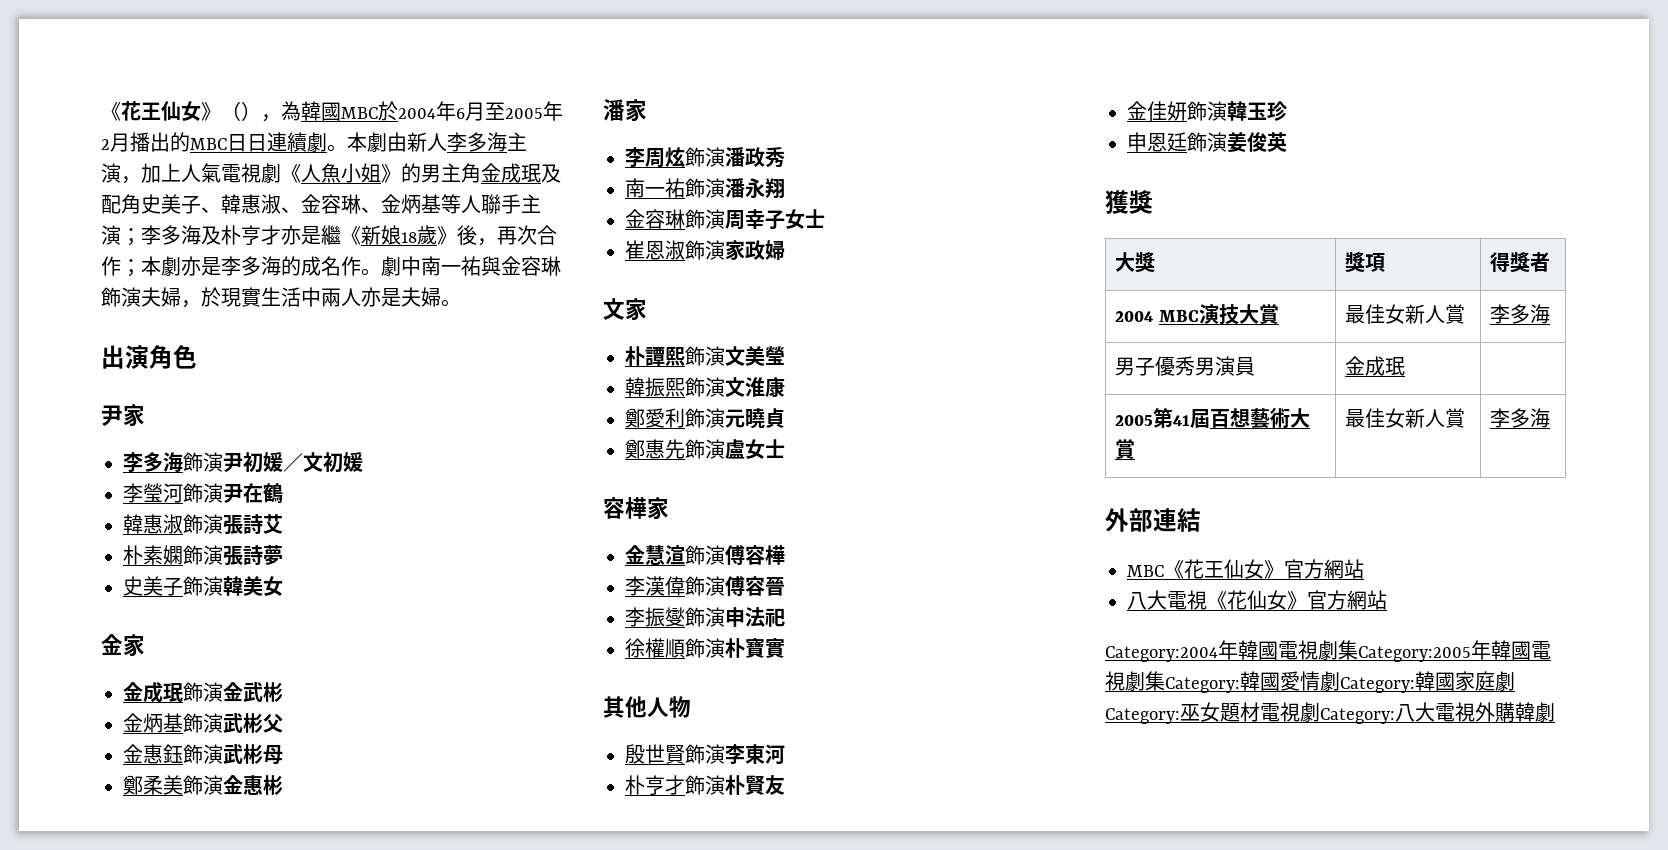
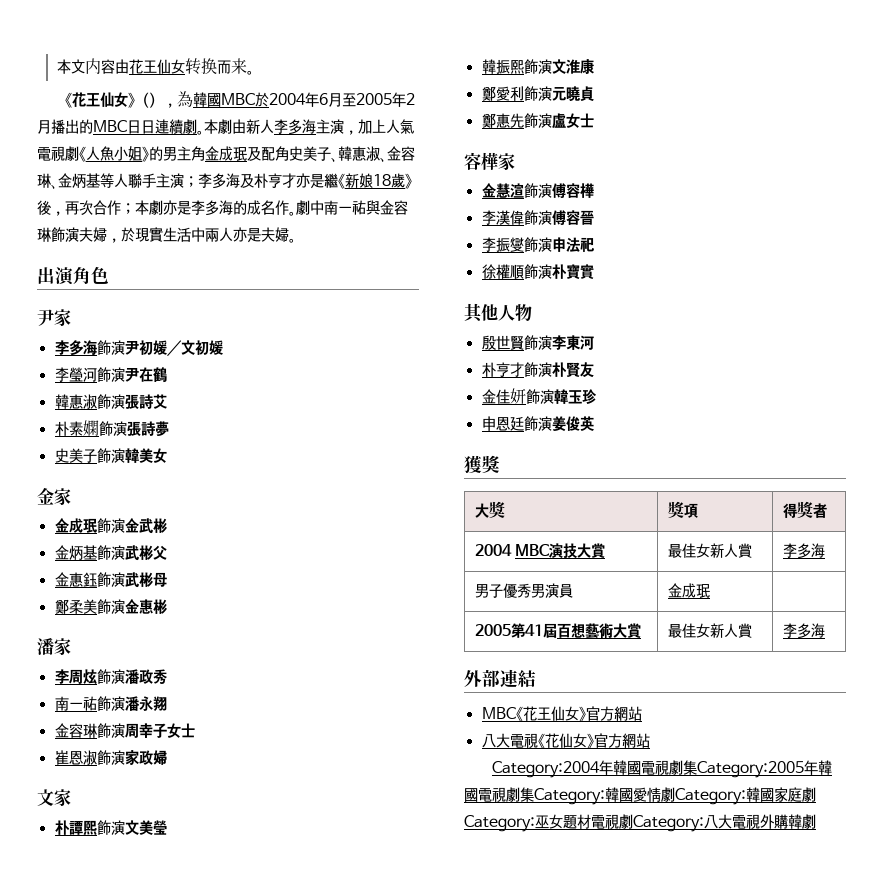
(101, 111) none -> [57,58,255,75] 本文内容由花王仙女转换而来。 //

